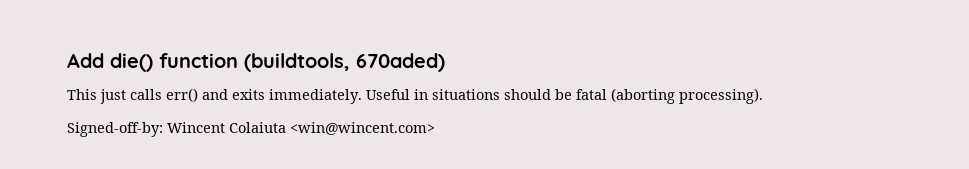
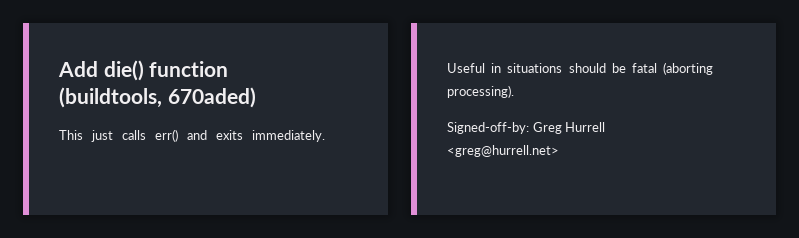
[167,122,435,135] Wincent Colaiuta <win@wincent.com> -> [532,122,606,134] [447,145,559,157] Greg Hurrell <greg@hurrell.net>

